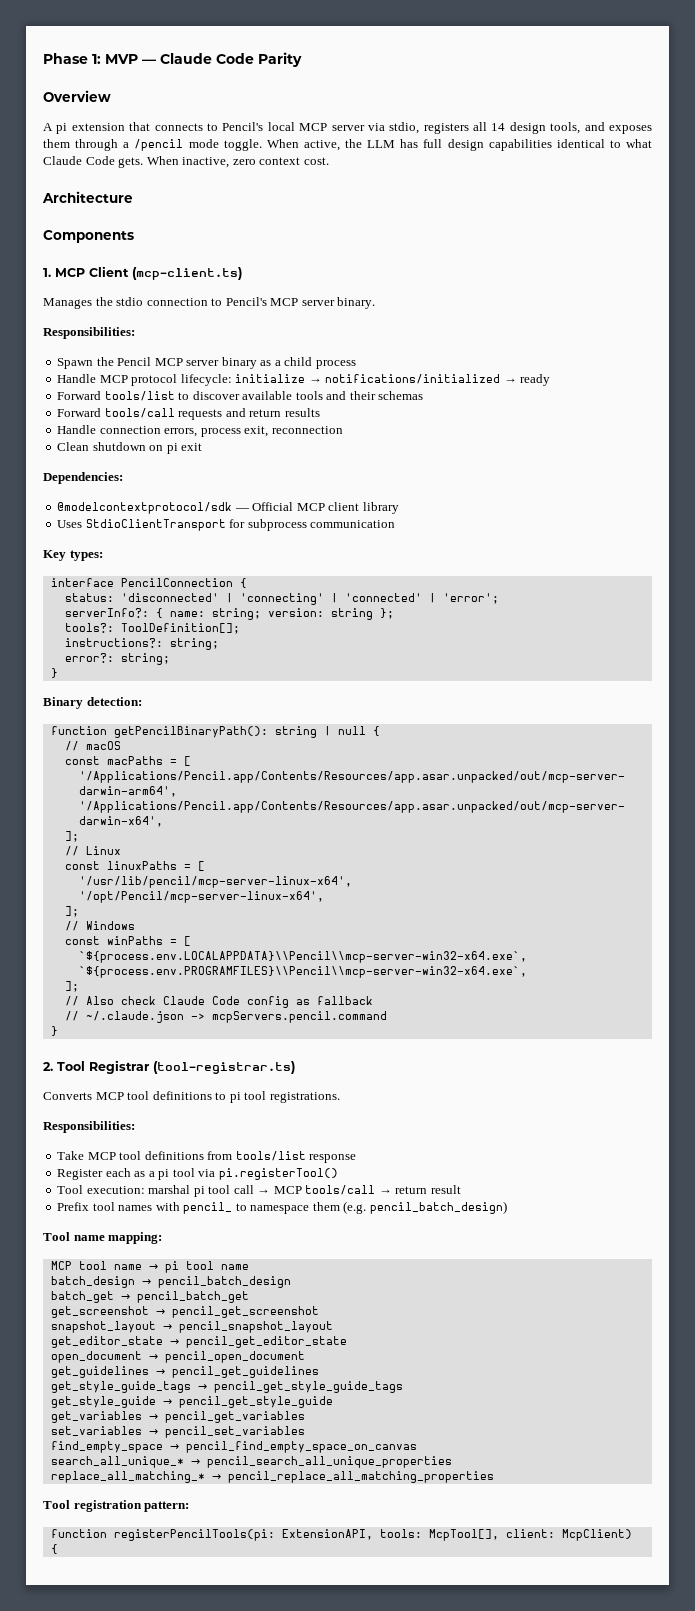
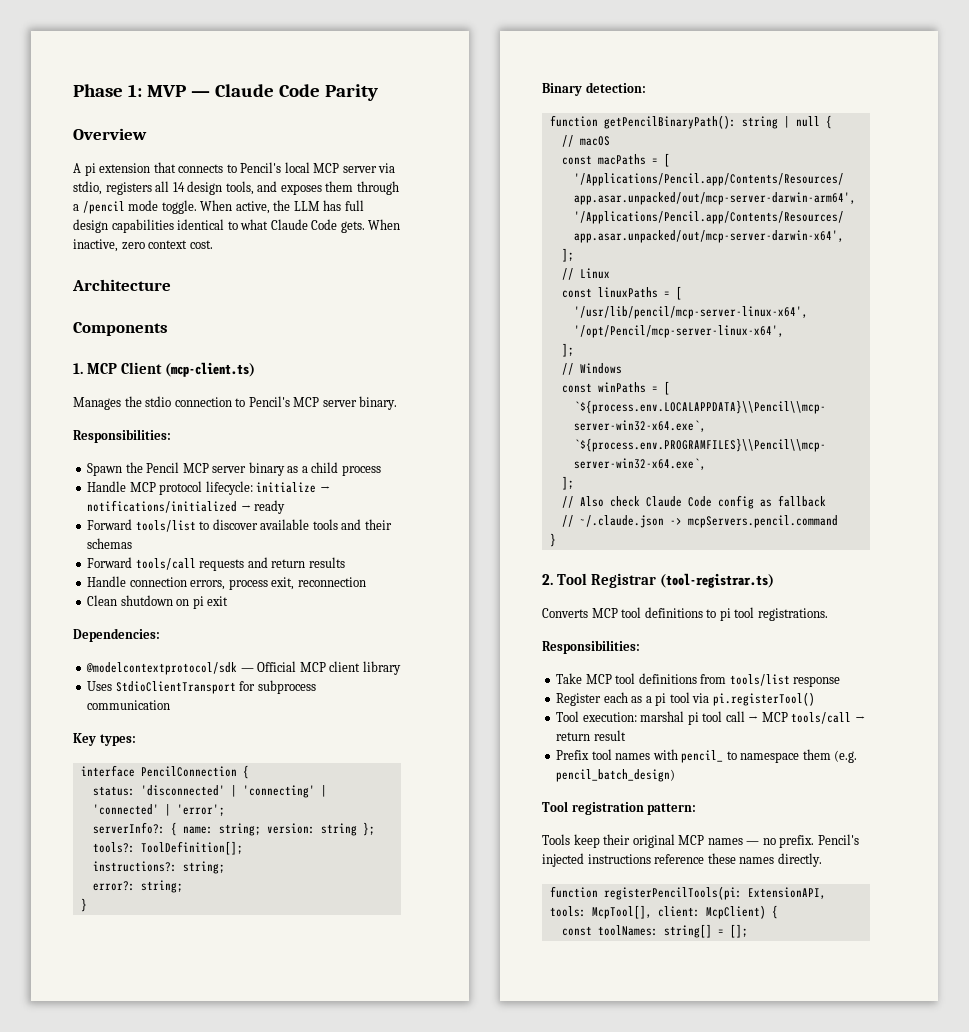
[73,1232,163,1244] [50,1261,249,1273] [50,1276,291,1288] [50,1291,249,1303] [50,1306,319,1318] [50,1321,333,1333] [50,1336,347,1348] [50,1351,305,1363] [50,1366,319,1378] [50,1381,403,1393] [50,1396,333,1408] [50,1411,305,1423] [50,1426,305,1438] [50,1441,417,1453] [50,1456,452,1468] [50,1471,494,1483] [43,1500,190,1512] name mapping: // MCP tool name → pi tool name // batch_design → pencil_batch_design // batch_get → pencil_batch_get // get_screenshot → pencil_get_screenshot // snapshot_layout → pencil_snapshot_layout // get_editor_state → pencil_get_editor_state // open_document → pencil_open_document // get_guidelines → pencil_get_guidelines // get_style_guide_tags → pencil_get_style_guide_tags // get_style_guide → pencil_get_style_guide // get_variables → pencil_get_variables // set_variables → pencil_set_variables // find_empty_space → pencil_find_empty_space_on_canvas // search_all_unique_* → pencil_search_all_unique_properties // replace_all_matching_* → pencil_replace_all_matching_properties // Tool registration pattern: -> [571,802,697,815] [542,834,859,848] [542,853,822,867] registration pattern: // Tools keep their original MCP names — no prefix. Pencil's injected instructions reference these names directly.
(58, 1549) none -> [561,924,748,938] // const toolNames: string[] = [];

